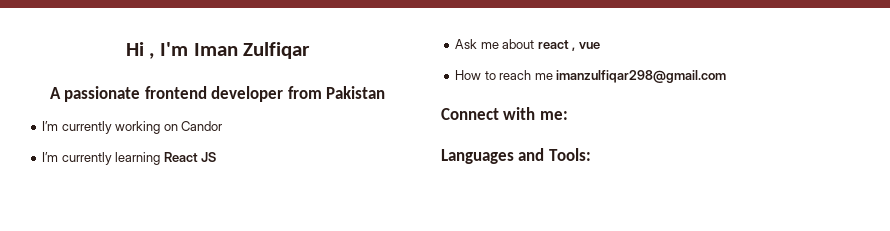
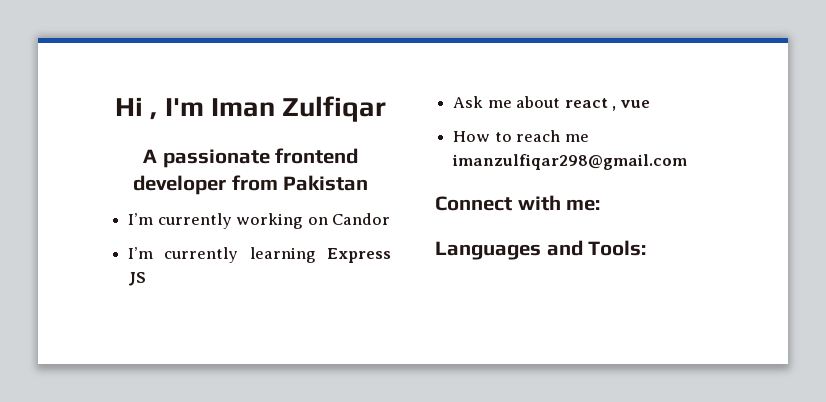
[163,152,198,162] React -> [327,248,391,263] Express

